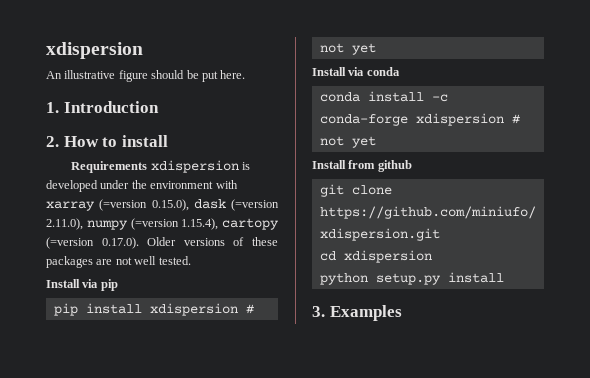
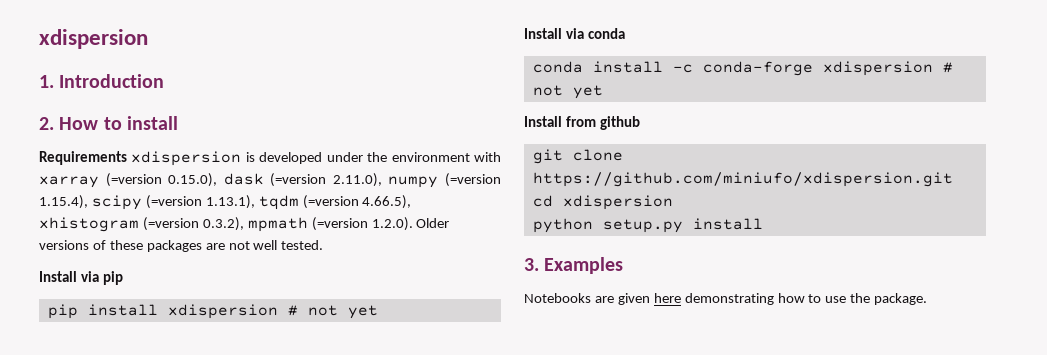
[46,42,143,59] [46,70,246,82] xdispersion // An illustrative figure should be put here. -> [39,29,148,49] xdispersion
[222,218,279,230] [46,237,139,249] cartopy (=version 0.17.0). -> [91,195,412,210] [39,217,413,232] scipy (=version 1.13.1), tqdm (=version 4.66.5), xhistogram (=version 0.3.2), mpmath (=version 1.2.0).
(402, 313) none -> [524,293,928,305] // Notebooks are given here demonstrating how to use the package.

